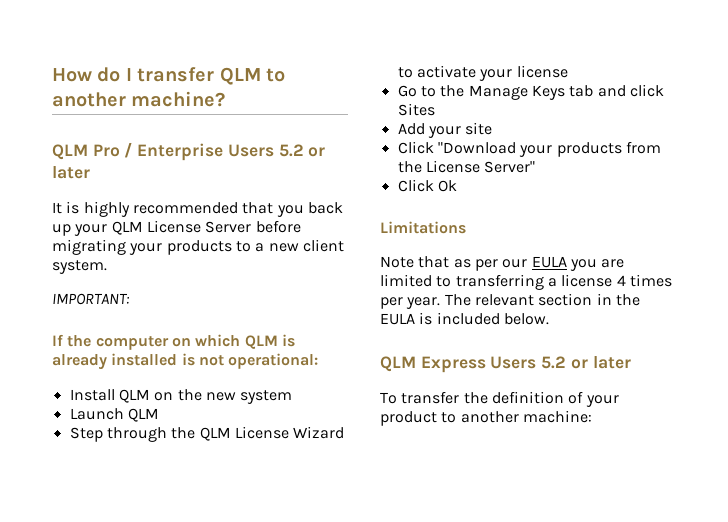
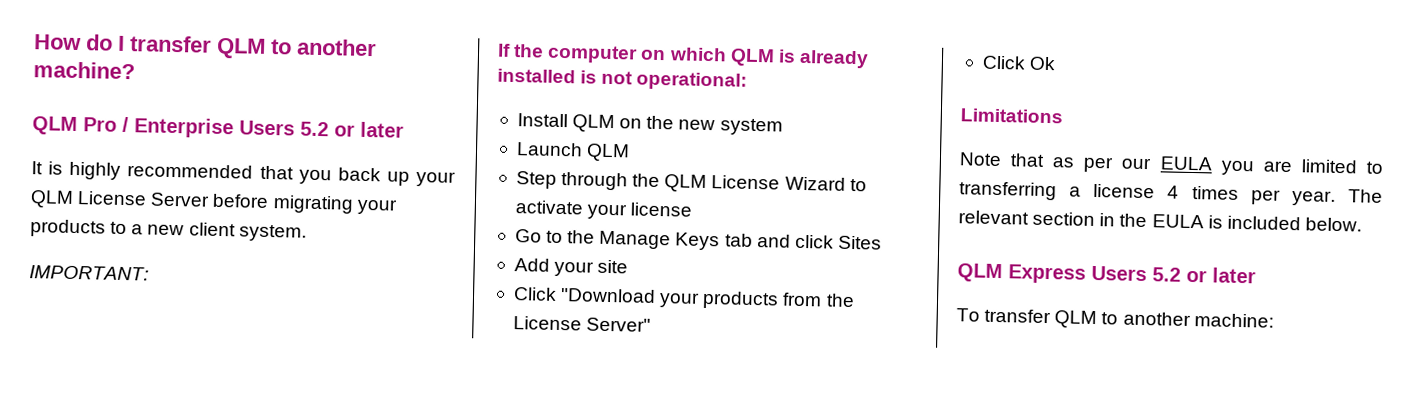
[463,391,619,407] [380,411,437,426] the definition of your product -> [1054,310,1098,329] QLM

